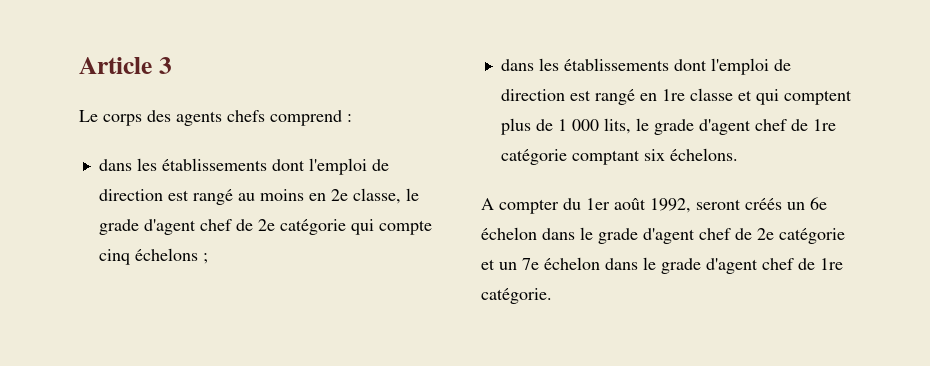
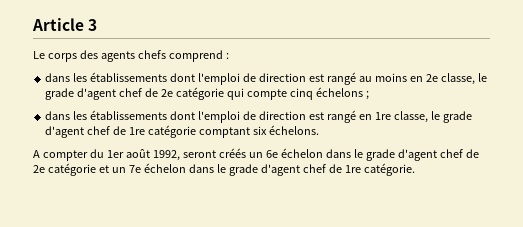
[689,88,852,105] [500,118,631,135] classe et qui comptent plus de 1 000 lits, -> [393,111,428,123] classe,

